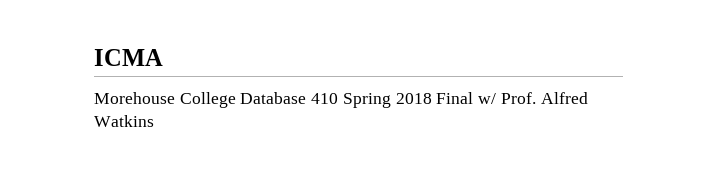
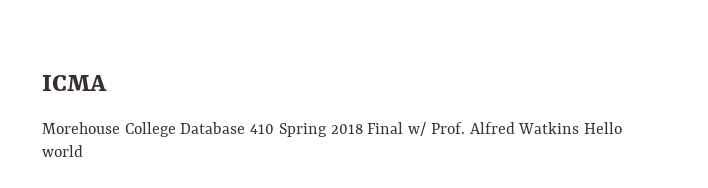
(154, 121) none -> [583,122,622,134] [42,145,83,157] Hello world

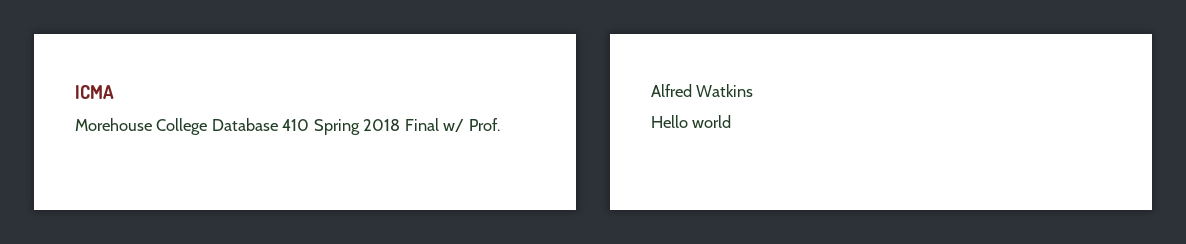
(580, 128) none -> (754, 90) //

